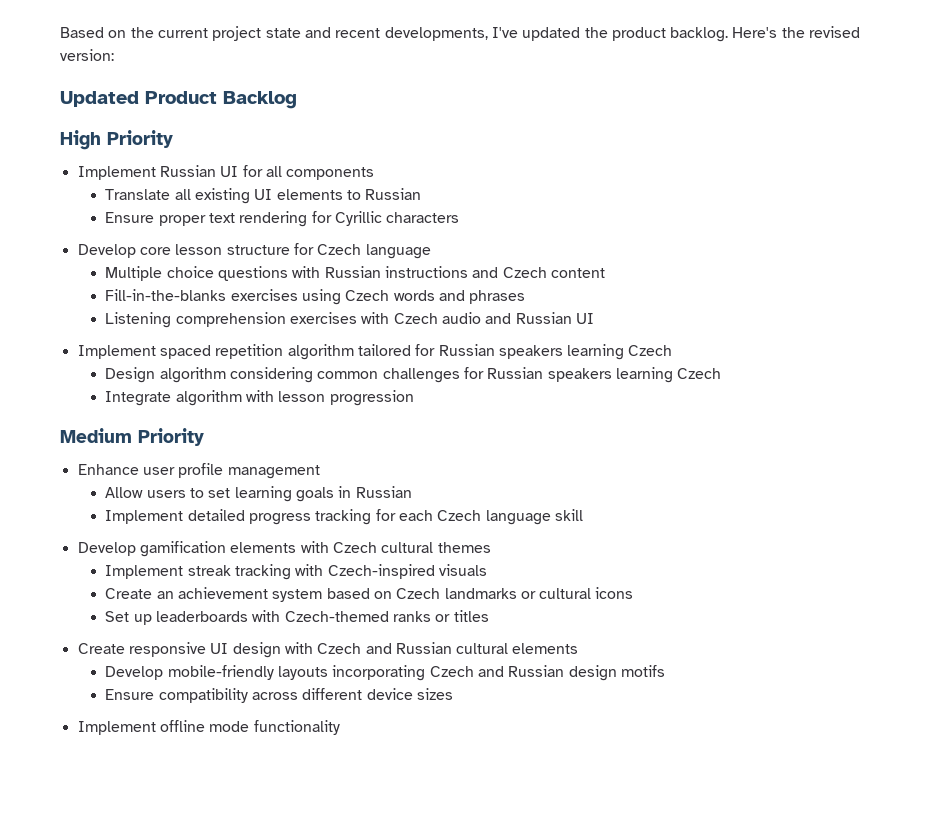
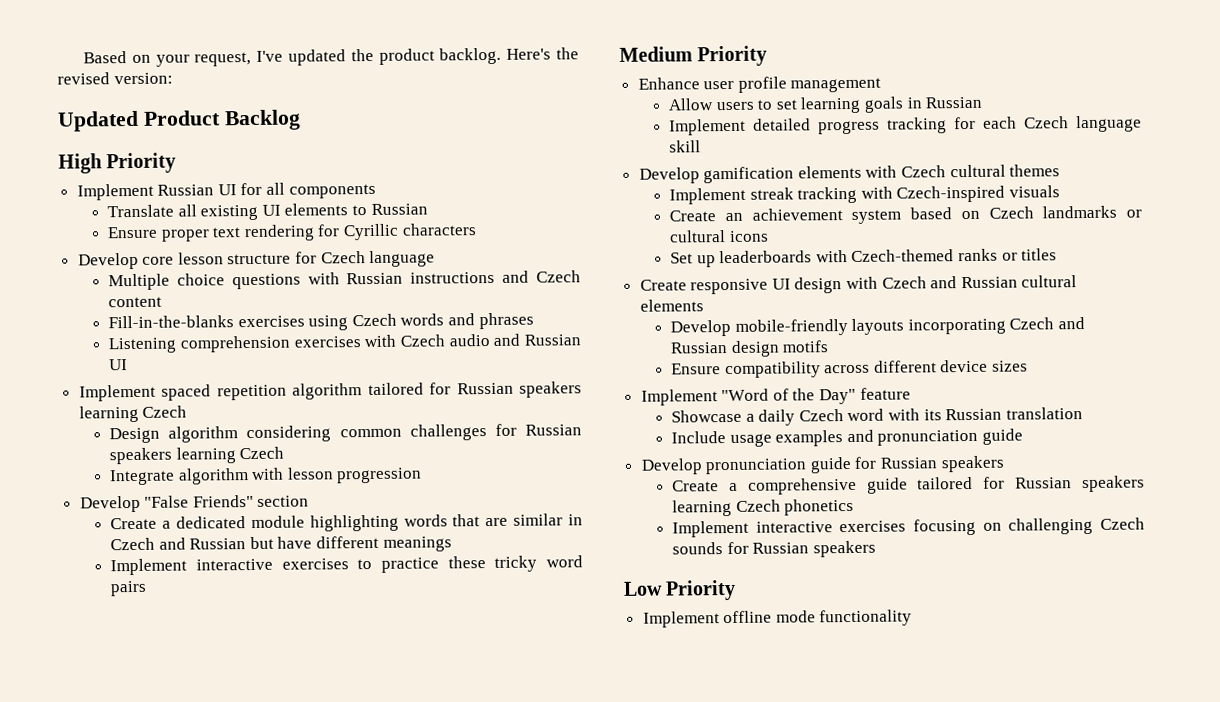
[130,26,488,41] the current project state and recent developments, -> [155,51,252,67] your request,
(414, 398) none -> [79,494,310,513] [110,513,584,532] [110,535,452,552] [110,555,583,576] [110,580,148,597] // Develop "False Friends" section // Create a dedicated module highlighting words that are similar in Czech and Russian but have different meanings // Implement interactive exercises to practice these tricky word pairs
(453, 694) none -> [640,387,911,406] [671,407,1083,426] [671,428,1024,447] [640,455,1005,475] [672,475,1145,495] [672,498,855,517] [672,517,1145,538] [672,540,876,558] [623,579,737,601] // Implement "Word of the Day" feature // Showcase a daily Czech word with its Russian translation // Include usage examples and pronunciation guide // Develop pronunciation guide for Russian speakers // Create a comprehensive guide tailored for Russian speakers learning Czech phonetics // Implement interactive exercises focusing on challenging Czech sounds for Russian speakers // Low Priority

